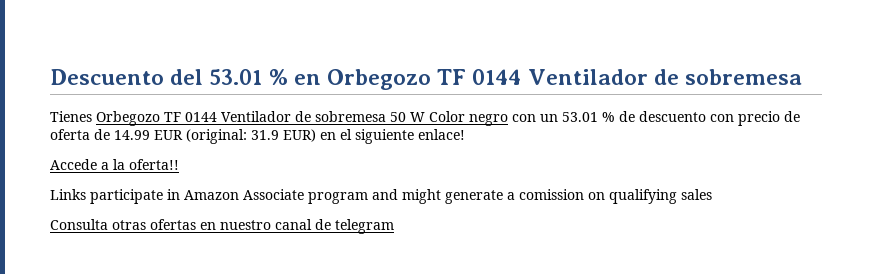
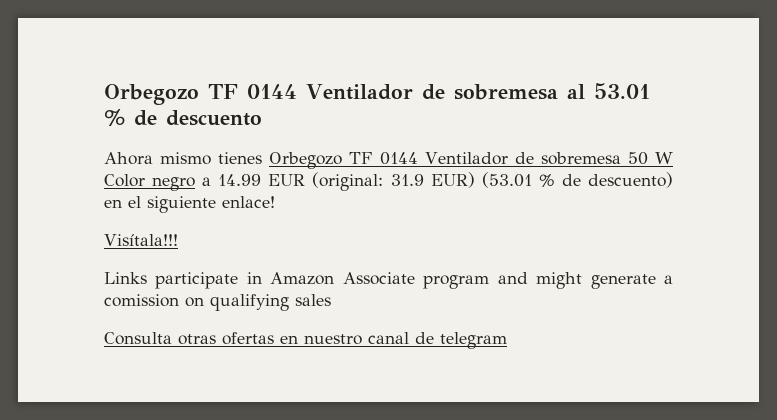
[50,69,803,90] [50,111,92,122] Descuento del 53.01 % en Orbegozo TF 0144 Ventilador de sobremesa // Tienes -> [104,83,650,105] [104,109,262,126] [104,152,263,165] Orbegozo TF 0144 Ventilador de sobremesa al 53.01 % de descuento // Ahora mismo tienes
[512,111,800,126] [50,129,110,140] con un 53.01 % de descuento con precio de oferta de -> [202,177,212,186] a
(316, 135) none -> [481,172,673,188] (53.01 % de descuento)
[50,159,179,170] Accede a la oferta!! -> [104,234,178,246] Visítala!!!

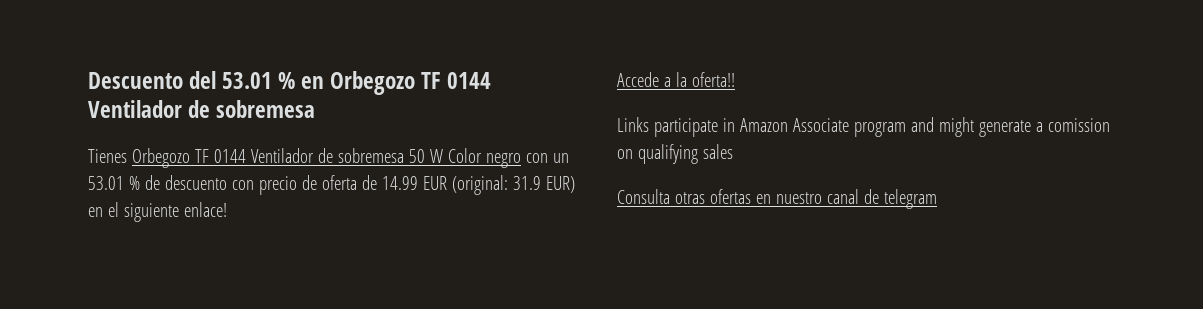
[104,83,650,105] [104,109,262,126] [104,152,263,165] Orbegozo TF 0144 Ventilador de sobremesa al 53.01 % de descuento // Ahora mismo tienes -> [88,71,491,95] [88,100,316,118] [88,149,127,163] Descuento del 53.01 % en Orbegozo TF 0144 Ventilador de sobremesa // Tienes
[202,177,212,186] a -> [525,153,569,163] [88,175,377,195] con un 53.01 % de descuento con precio de oferta de
[481,172,673,188] (53.01 % de descuento) -> (575, 184) none
[104,234,178,246] Visítala!!! -> [617,72,735,87] Accede a la oferta!!

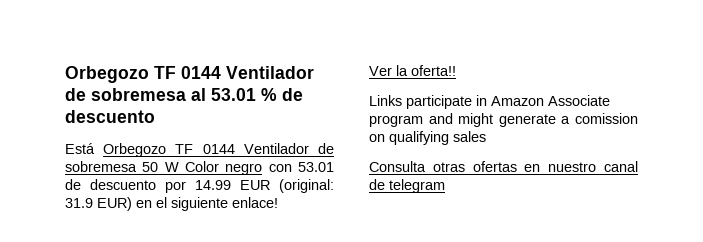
[88,71,491,95] [88,100,316,118] [88,149,127,163] Descuento del 53.01 % en Orbegozo TF 0144 Ventilador de sobremesa // Tienes -> [65,66,314,83] [65,88,303,101] [65,110,155,123] [65,143,95,154] Orbegozo TF 0144 Ventilador de sobremesa al 53.01 % de descuento // Está
[552,153,569,163] [88,175,377,195] un 53.01 % de descuento con precio de oferta de -> [298,162,334,172] [65,179,186,193] 53.01 de descuento por
[617,72,671,87] Accede a -> [369,66,392,76] Ver

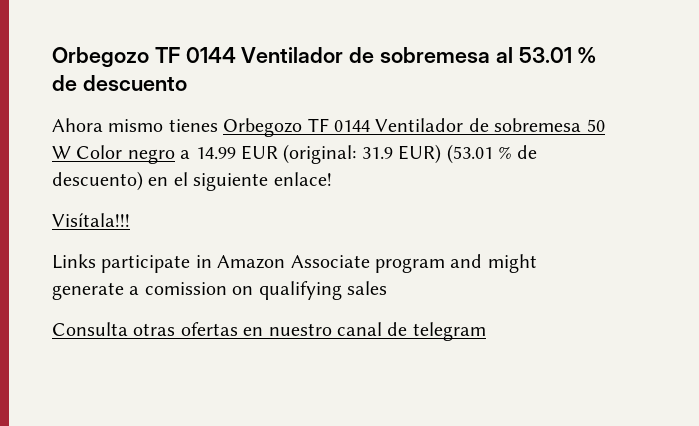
[65,143,95,154] Está -> [52,118,218,132] Ahora mismo tienes
[268,162,334,172] [65,179,186,193] con 53.01 de descuento por -> [180,150,191,159] a
(132, 204) none -> [446,144,538,164] [52,171,143,191] (53.01 % de descuento)
[369,65,456,76] Ver la oferta!! -> [52,213,130,227] Visítala!!!

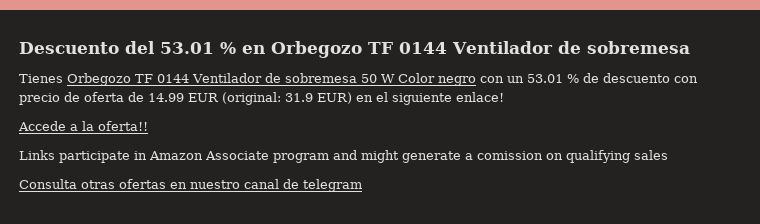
[52,47,597,68] [52,75,187,91] [52,118,218,132] Orbegozo TF 0144 Ventilador de sobremesa al 53.01 % de descuento // Ahora mismo tienes -> [19,41,690,58] [19,74,63,83] Descuento del 53.01 % en Orbegozo TF 0144 Ventilador de sobremesa // Tienes
[180,150,191,159] a -> [479,73,698,83] [19,92,144,105] con un 53.01 % de descuento con precio de oferta de
[446,144,538,164] [52,171,143,191] (53.01 % de descuento) -> (352, 98) none
[52,213,130,227] Visítala!!! -> [18,121,148,131] Accede a la oferta!!

